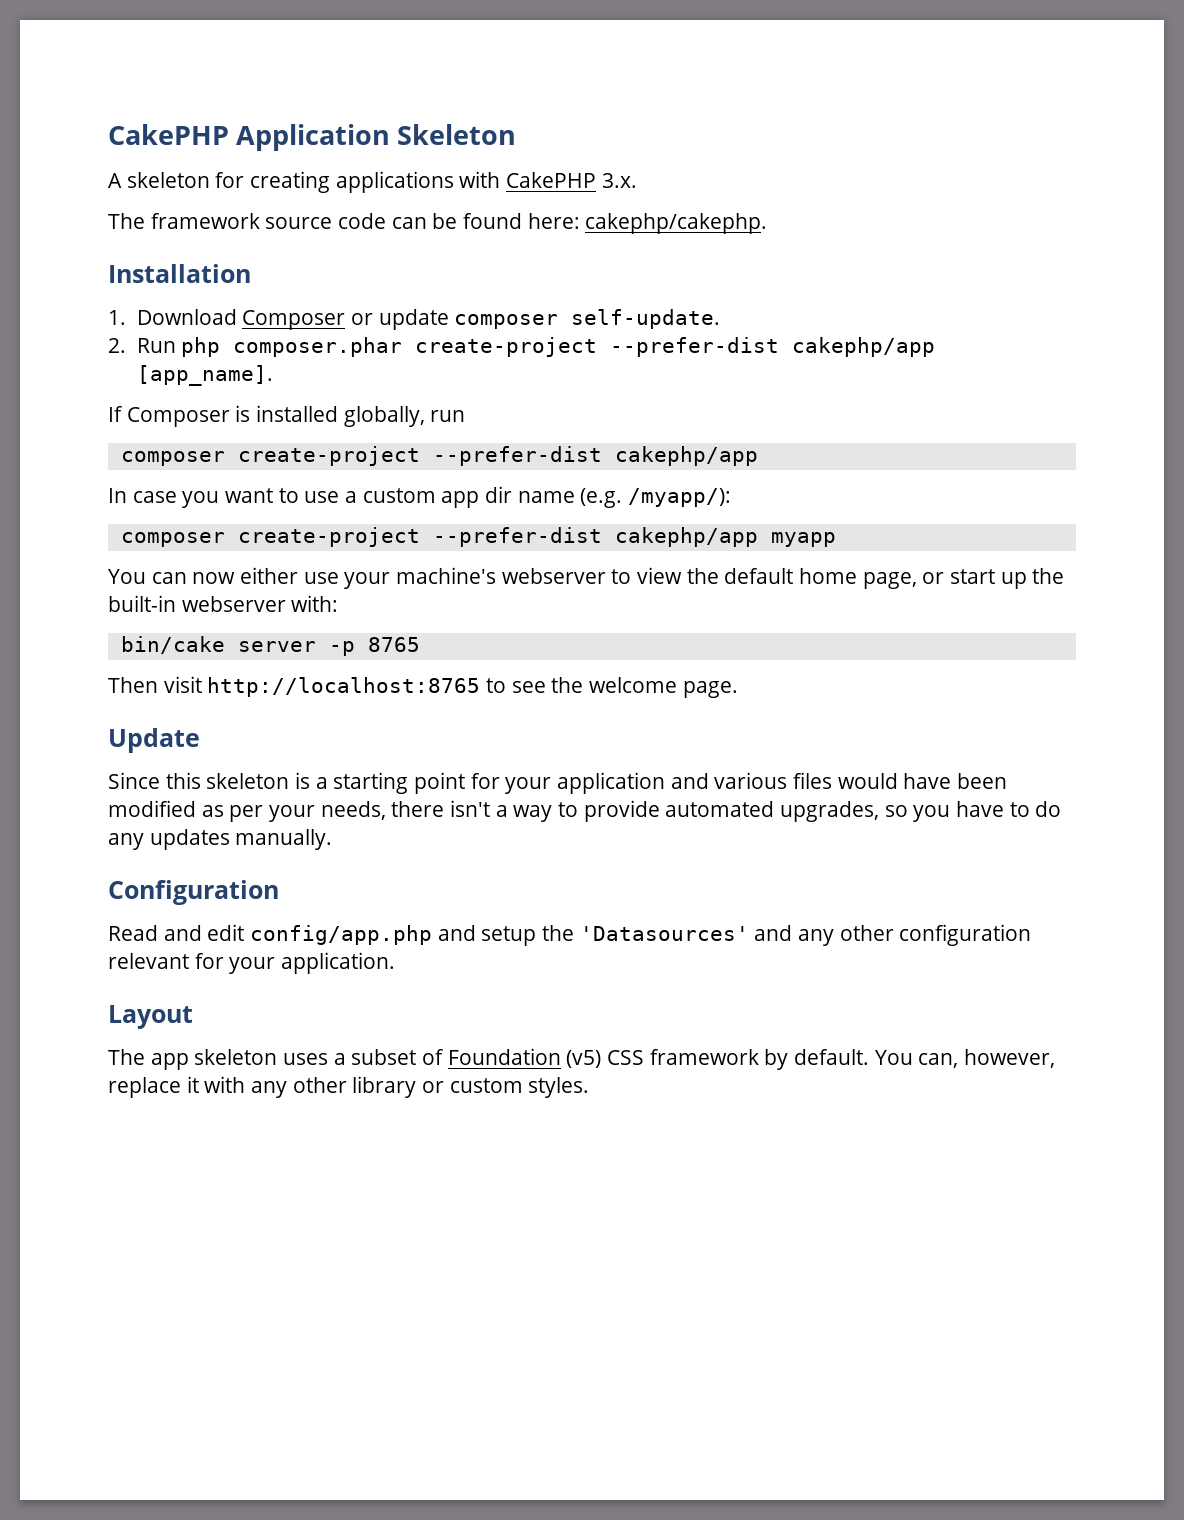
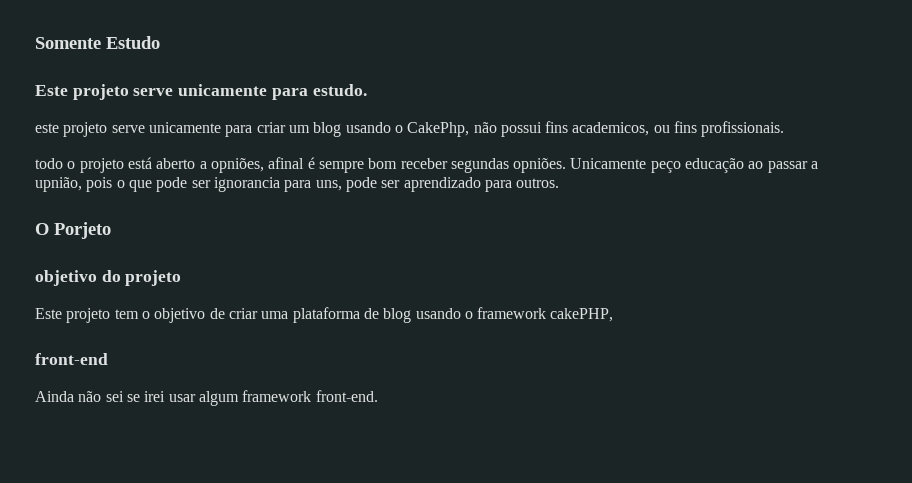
[108,124,517,151] [108,171,637,193] [108,213,768,234] [108,264,251,283] [108,309,721,330] [108,337,936,357] [136,365,273,386] [108,405,466,427] [120,446,758,466] [108,486,732,508] [120,527,836,547] [108,567,1065,589] [108,595,339,612] [120,636,420,656] [108,676,738,698] [108,728,200,753] [108,772,1008,794] [108,800,1062,822] [108,829,333,850] [108,880,279,905] [108,924,1032,946] [108,952,396,974] [108,1005,193,1029] [108,1048,1056,1070] [108,1076,590,1098] CakePHP Application Skeleton // A skeleton for creating applications with CakePHP 3.x. // The framework source code can be found here: cakephp/cakephp. // Installation // 1. Download Composer or update composer self-update. // 2. Run php composer.phar create-project --prefer-dist cakephp/app [app_name]. // If Composer is installed globally, run // composer create-project --prefer-dist cakephp/app // In case you want to use a custom app dir name (e.g. /myapp/): // composer create-project --prefer-dist cakephp/app myapp // You can now either use your machine's webserver to view the default home page, or start up the built-in webserver with: // bin/cake server -p 8765 // Then visit http://localhost:8765 to see the welcome page. // Update // Since this skeleton is a starting point for your application and various files would have been modified as per your needs, there isn't a way to provide automated upgrades, so you have to do any updates manually. // Configuration // Read and edit config/app.php and setup the 'Datasources' and any other configuration relevant for your application. // Layout // The app skeleton uses a subset of Foundation (v5) CSS framework by default. You can, however, replace it with any other library or custom styles. -> [35,36,160,49] [35,84,367,100] [35,121,785,137] [35,157,819,173] [35,177,560,192] [35,222,111,239] [35,270,182,286] [35,307,614,323] [35,353,108,365] [35,390,378,406] Somente Estudo // Este projeto serve unicamente para estudo. // este projeto serve unicamente para criar um blog usando o CakePhp, não possui fins academicos, ou fins profissionais. // todo o projeto está aberto a opniões, afinal é sempre bom receber segundas opniões. Unicamente peço educação ao passar a upnião, pois o que pode ser ignorancia para uns, pode ser aprendizado para outros. // O Porjeto // objetivo do projeto // Este projeto tem o objetivo de criar uma plataforma de blog usando o framework cakePHP, // front-end // Ainda não sei se irei usar algum framework front-end.

